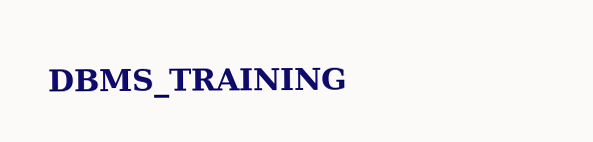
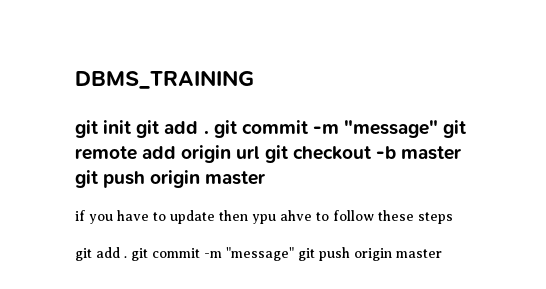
(348, 83) none -> [75,120,467,138] [75,145,461,163] [75,170,266,188] [75,210,453,224] [75,247,442,261] // git init git add . git commit -m "message" git remote add origin url git checkout -b master git push origin master // if you have to update then ypu ahve to follow these steps // git add . git commit -m "message" git push origin master

